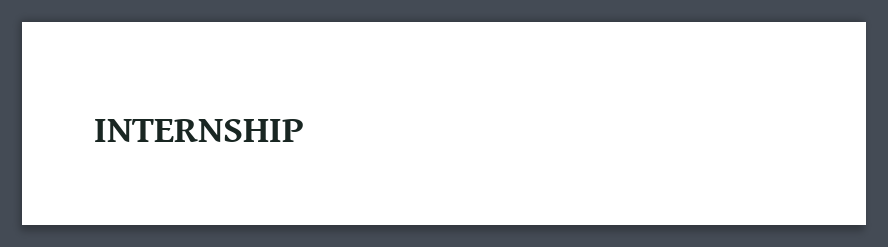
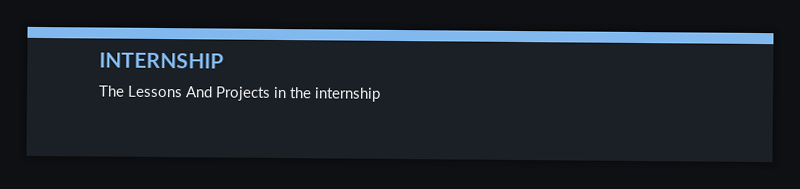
(304, 130) none -> [98,85,381,102] // The Lessons And Projects in the internship

